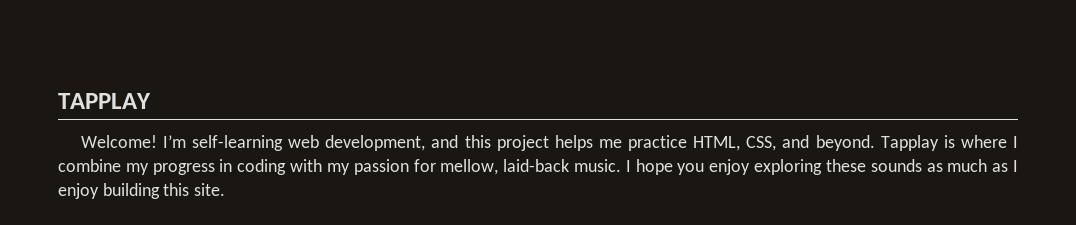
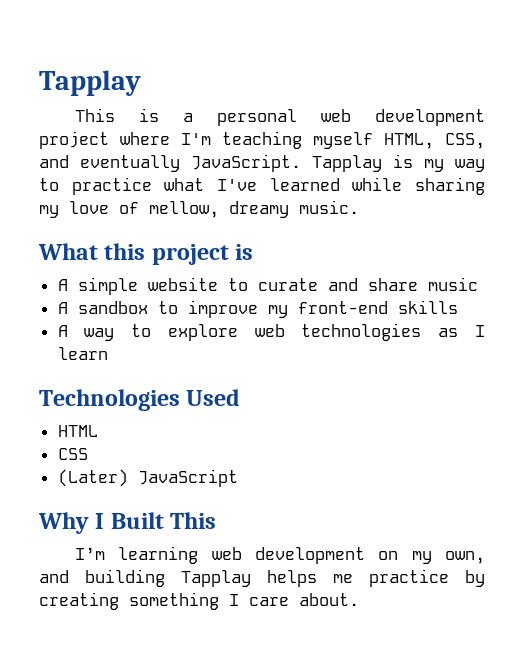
[58,93,151,109] [80,135,1018,151] [58,159,1019,175] [58,183,226,199] TAPPLAY // Welcome! I’m self-learning web development, and this project helps me practice HTML, CSS, and beyond. Tapplay is where I combine my progress in coding with my passion for mellow, laid-back music. I hope you enjoy exploring these sounds as much as I enjoy building this site. -> [39,70,141,96] [74,108,485,126] [39,131,485,149] [39,154,485,172] [39,177,485,195] [39,200,359,218] [38,243,254,265] [57,277,478,295] [57,300,458,318] [57,323,486,341] [57,347,108,360] [39,389,241,411] [57,425,98,437] [57,448,88,460] [57,469,238,487] [38,512,217,534] [74,546,486,564] [39,569,485,587] [39,592,359,610] Tapplay // This is a personal web development project where I'm teaching myself HTML, CSS, and eventually JavaScript. Tapplay is my way to practice what I've learned while sharing my love of mellow, dreamy music. // What this project is // A simple website to curate and share music // A sandbox to improve my front-end skills // A way to explore web technologies as I learn // Technologies Used // HTML // CSS // (Later) JavaScript // Why I Built This // I’m learning web development on my own, and building Tapplay helps me practice by creating something I care about.

